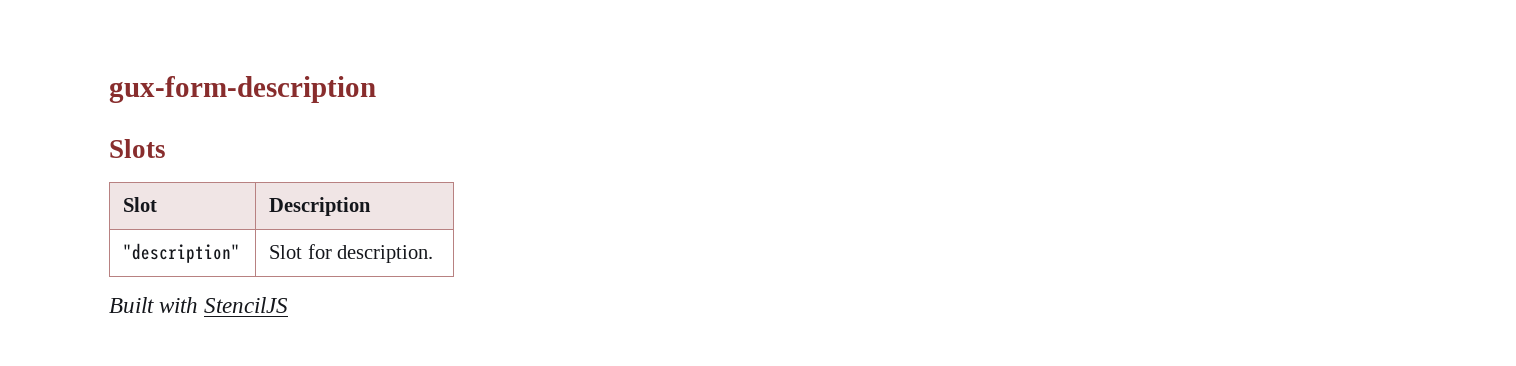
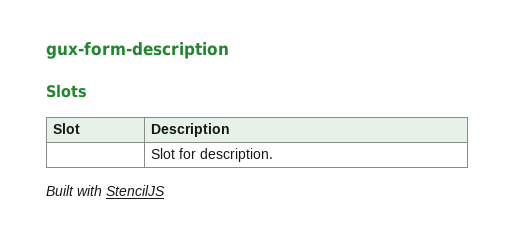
[123,243,241,263] "description" -> (231, 130) none

